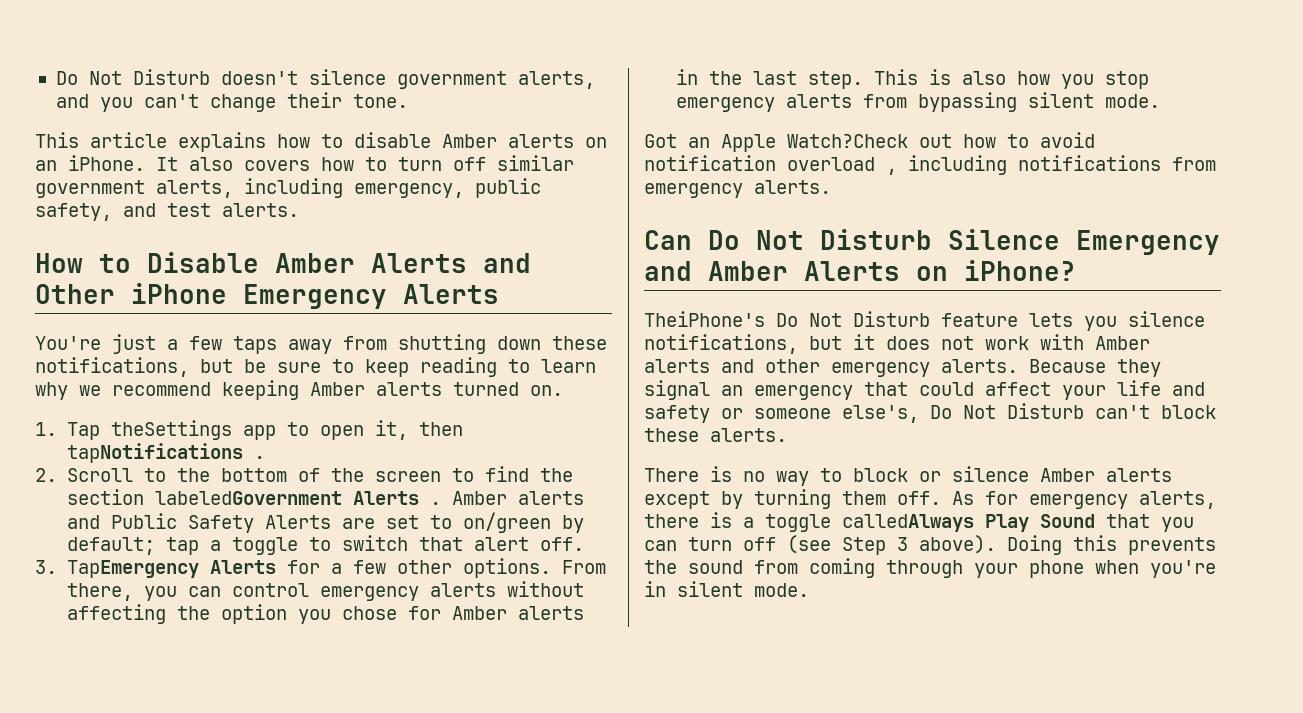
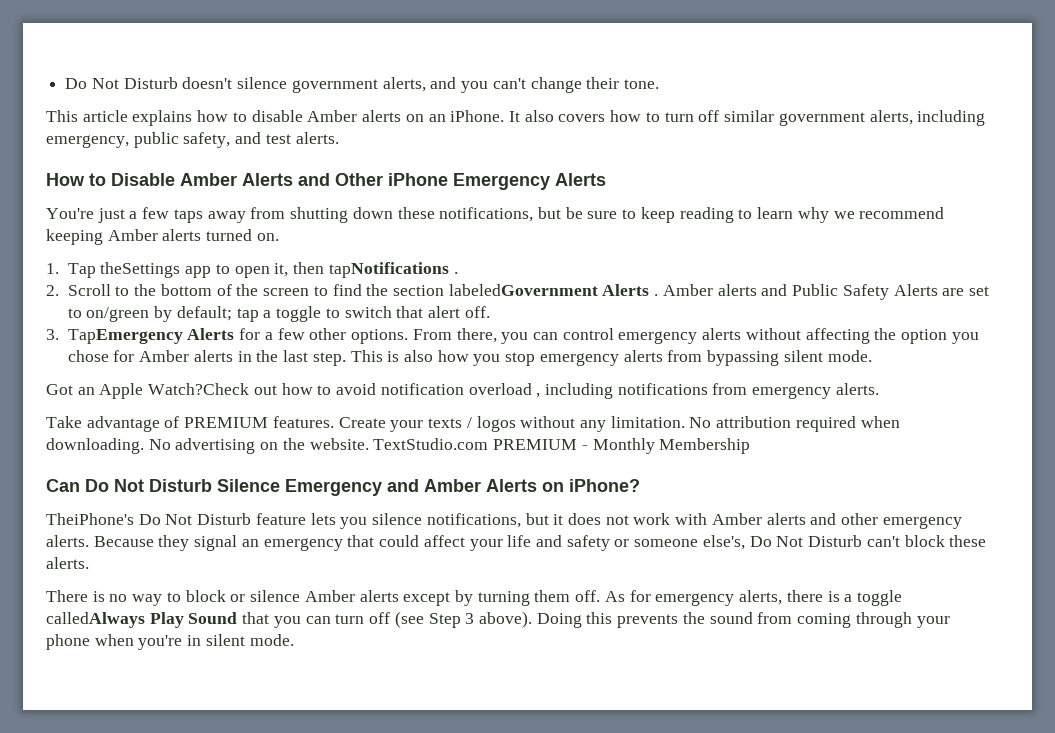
(831, 187) none -> [46,416,900,432] [46,438,751,454] // Take advantage of PREMIUM features. Create your texts / logos without any limitation. No attribution required when downloading. No advertising on the website. TextStudio.com PREMIUM - Monthly Membership

